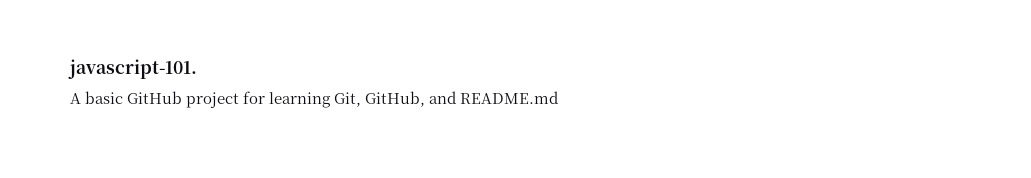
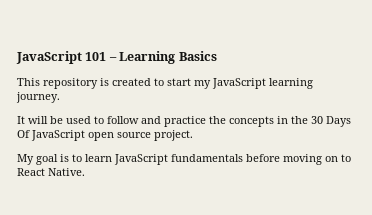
[68,59,197,79] [70,91,560,108] javascript-101. // A basic GitHub project for learning Git, GitHub, and README.md -> [16,51,217,64] [17,78,313,89] [16,92,60,103] [17,116,351,127] [17,130,193,141] [17,154,351,165] [17,168,85,176] JavaScript 101 – Learning Basics // This repository is created to start my JavaScript learning journey. // It will be used to follow and practice the concepts in the 30 Days Of JavaScript open source project. // My goal is to learn JavaScript fundamentals before moving on to React Native.

